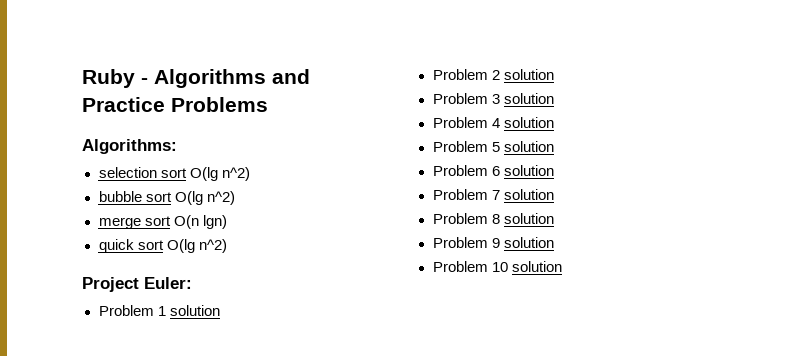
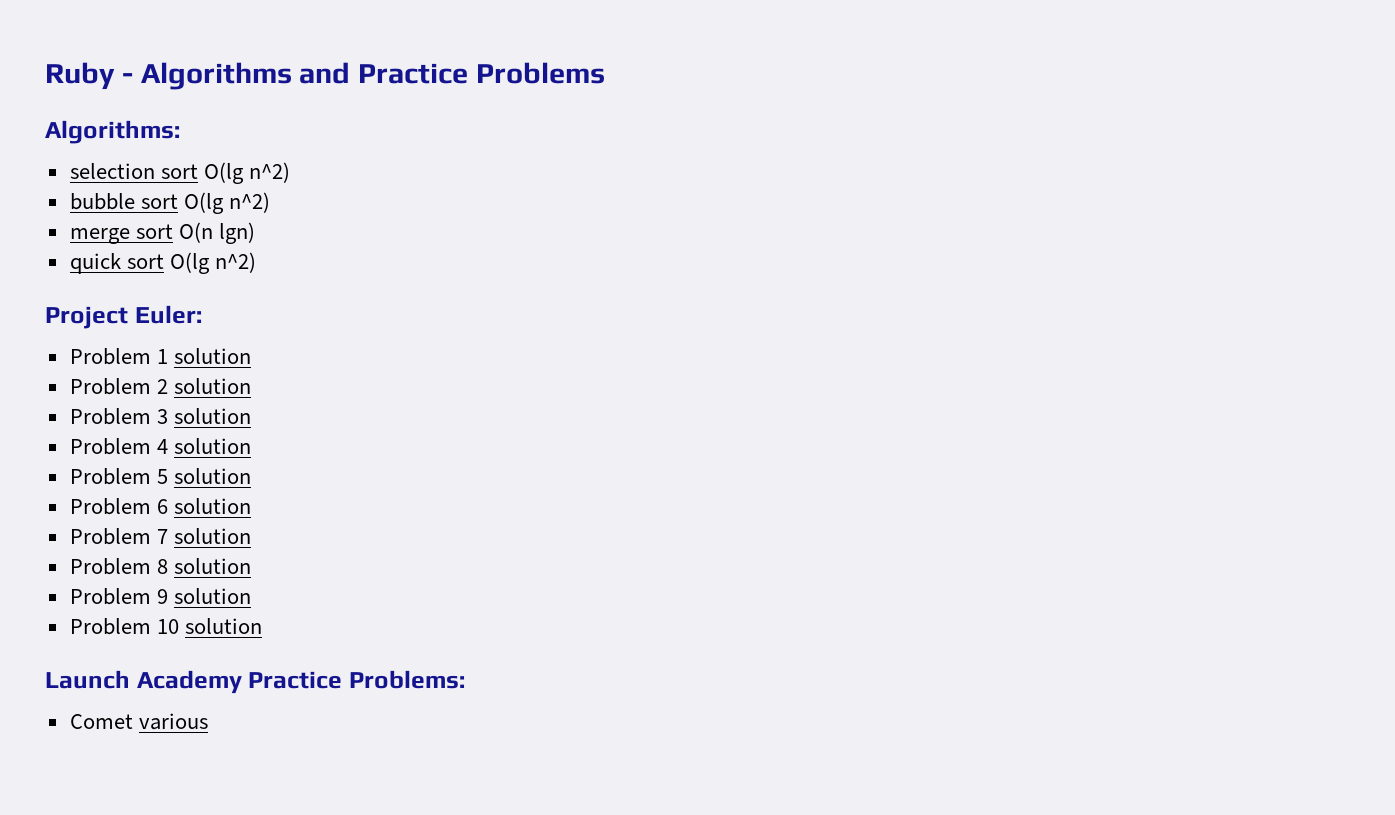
(562, 266) none -> [45,670,465,694] [69,713,208,730] // Launch Academy Practice Problems: // Comet various

